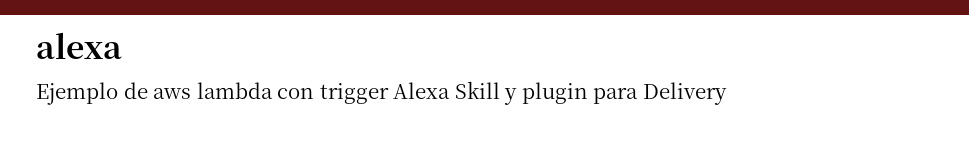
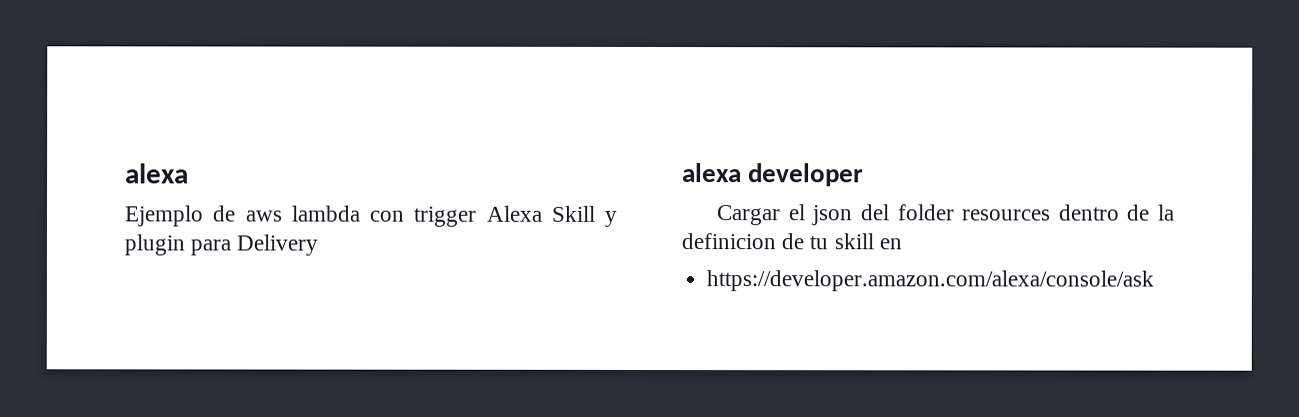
(727, 93) none -> [682,163,865,187] [716,204,1175,226] [681,233,902,250] [706,270,1155,292] // alexa developer // Cargar el json del folder resources dentro de la definicion de tu skill en // https://developer.amazon.com/alexa/console/ask

